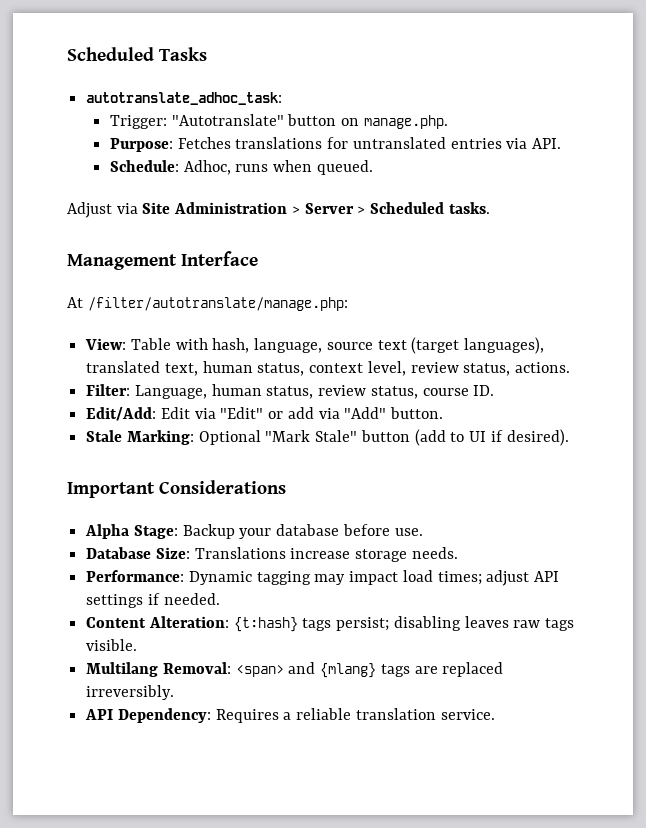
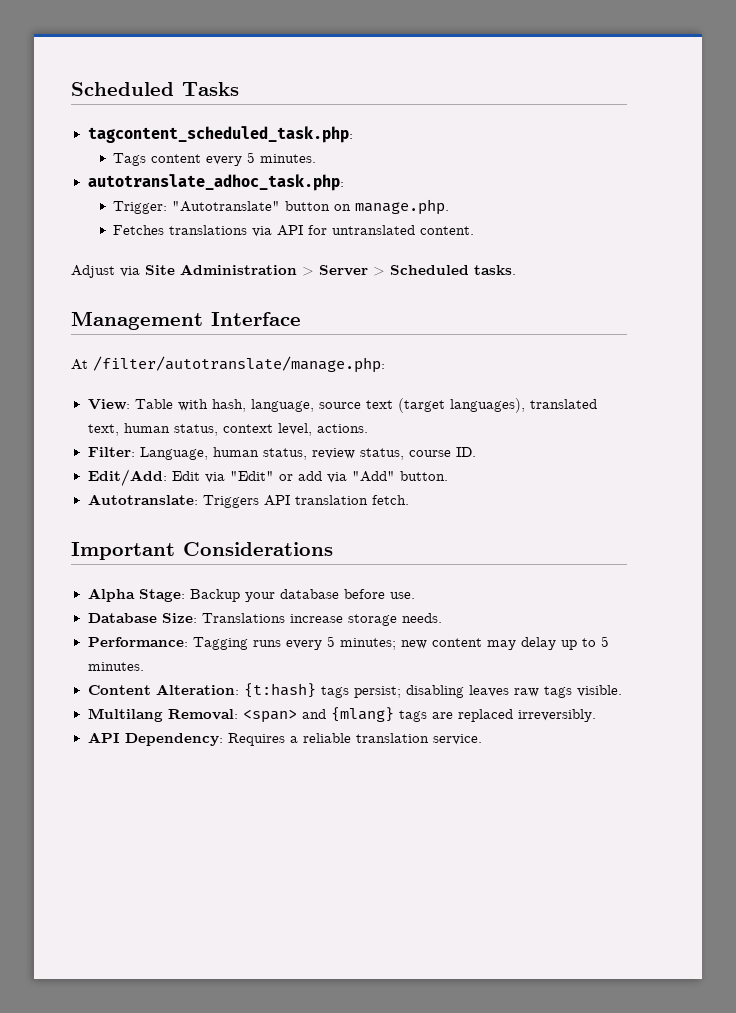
[86,92,283,105] autotranslate_adhoc_task: -> [87,126,353,143] [113,152,317,166] [87,174,344,191] tagcontent_scheduled_task.php: // Tags content every 5 minutes. // autotranslate_adhoc_task.php:
[110,138,174,152] Purpose: -> (450, 207) none
[327,137,562,149] [110,160,373,175] for untranslated entries via API. // Schedule: Adhoc, runs when queued. -> [252,225,475,237] via API for untranslated content.
[410,362,511,376] review status, -> (312, 429) none
[86,429,569,446] Stale Marking: Optional "Mark Stale" button (add to UI if desired). -> [87,494,409,508] Autotranslate: Triggers API translation fetch.
[188,570,560,586] [86,593,220,608] Dynamic tagging may impact load times; adjust API settings if needed. -> [192,636,609,650] [87,662,144,671] Tagging runs every 5 minutes; new content may delay up to 5 minutes.

